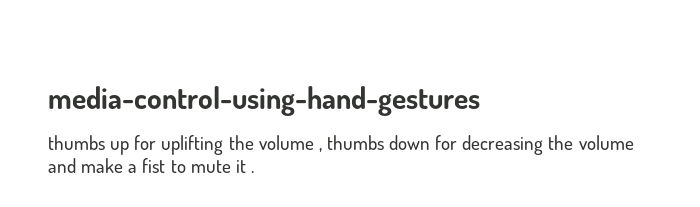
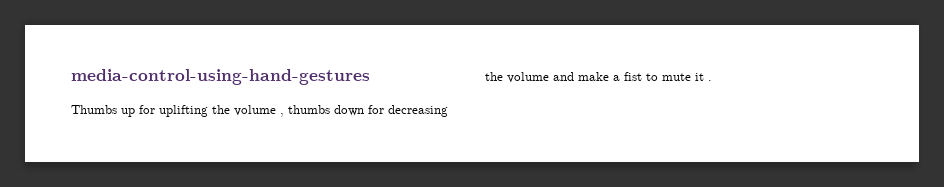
[48,135,105,150] thumbs -> [71,105,117,114] Thumbs

